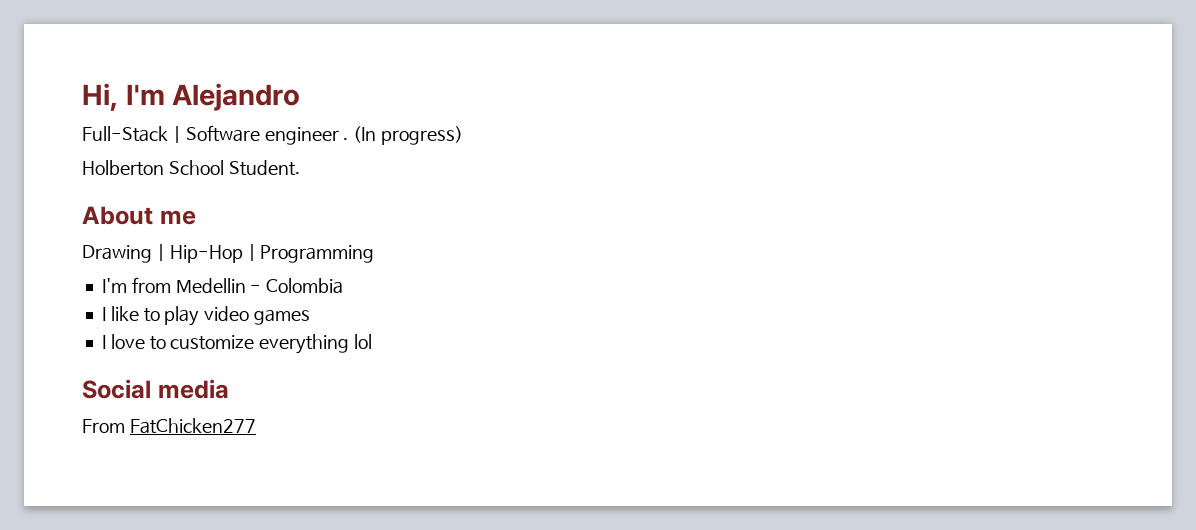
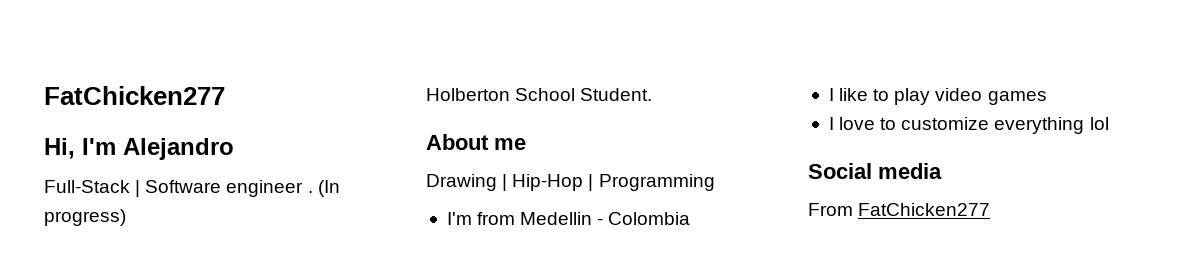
(82, 97) none -> [44,86,225,105] FatChicken277 //

